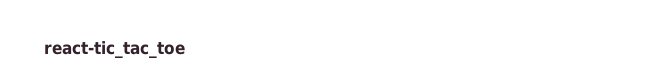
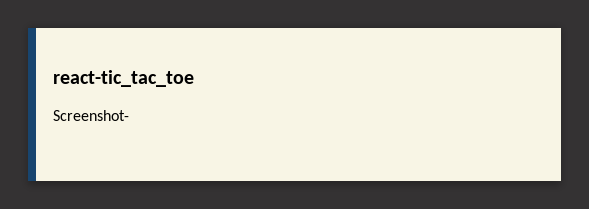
(185, 50) none -> [53,110,129,121] // Screenshot-

